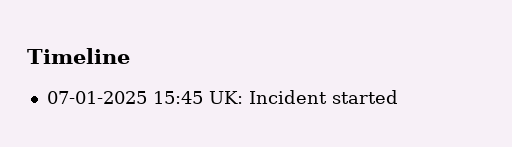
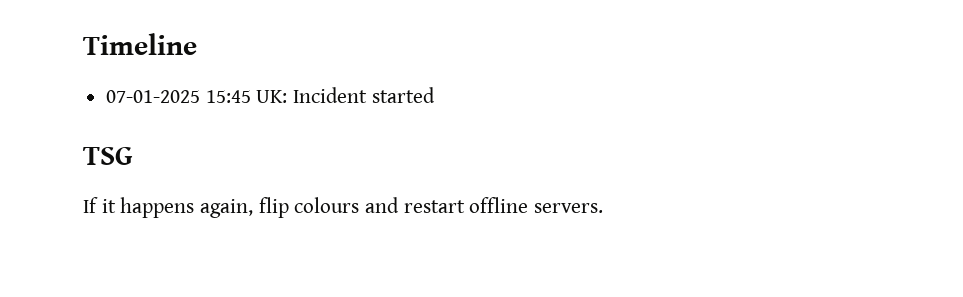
(398, 97) none -> [83,147,133,165] [83,197,604,218] // TSG // If it happens again, flip colours and restart offline servers.

